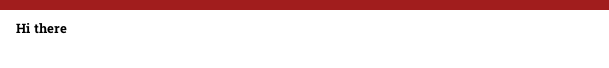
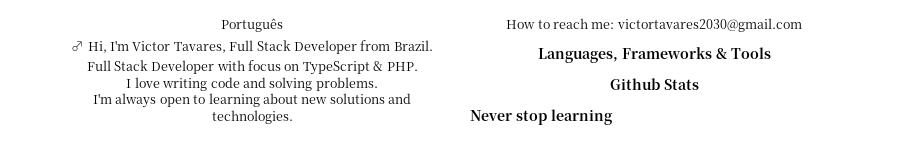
[16,23,67,34] Hi there -> [221,18,283,32] [71,40,433,54] [86,60,418,75] [126,77,378,91] [93,93,411,108] [211,110,293,124] [506,18,802,32] [537,47,771,63] [609,78,699,90] [470,109,613,125] Português // ♂ Hi, I'm Victor Tavares, Full Stack Developer from Brazil. // Full Stack Developer with focus on TypeScript & PHP. // I love writing code and solving problems. // I'm always open to learning about new solutions and technologies. // How to reach me: victortavares2030@gmail.com // Languages, Frameworks & Tools // Github Stats // Never stop learning

